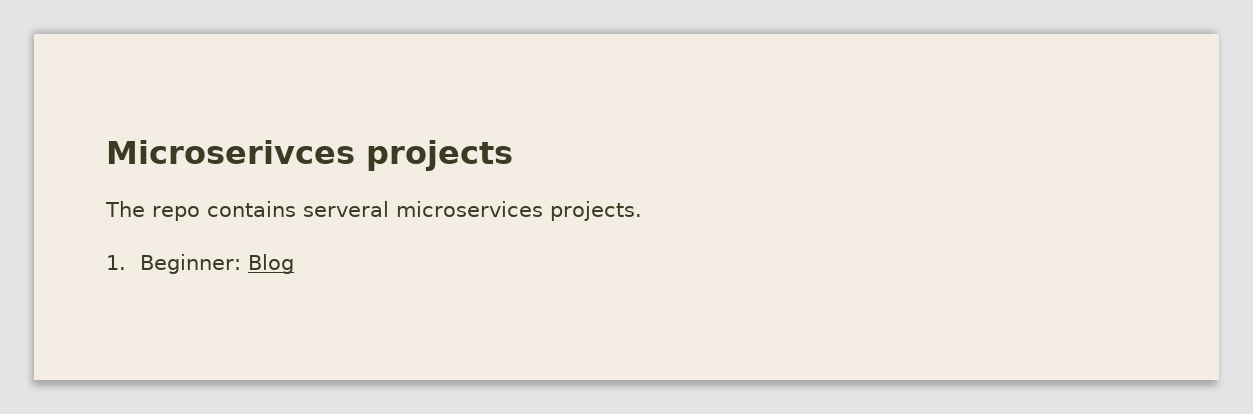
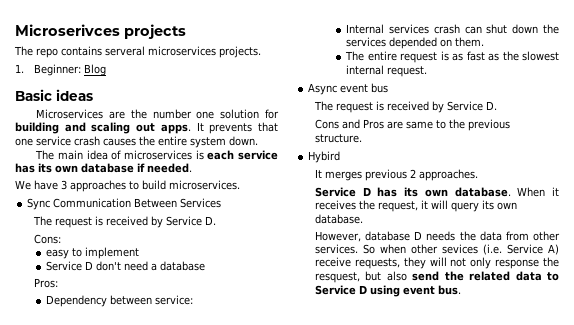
(295, 264) none -> [15,89,93,101] [36,109,279,119] [15,122,278,134] [15,136,258,148] [35,150,278,160] [15,163,192,173] [15,180,240,192] [27,198,222,210] [33,216,217,228] [34,234,62,244] [46,247,140,259] [46,261,206,271] [34,278,59,288] [46,295,194,307] [346,24,559,34] [346,37,485,49] [345,51,559,63] [346,65,428,77] [308,83,389,95] [314,101,498,113] [315,119,511,131] [315,134,363,143] [308,151,341,163] [315,169,479,181] [315,187,559,197] [315,200,518,212] [315,214,364,224] [315,231,560,242] [315,244,559,255] [315,257,559,269] [315,271,559,283] [315,285,462,297] // Basic ideas // Microservices are the number one solution for building and scaling out apps. It prevents that one service crash causes the entire system down. // The main idea of microservices is each service has its own database if needed. // We have 3 approaches to build microservices. // Sync Communication Between Services // The request is received by Service D. // Cons: // easy to implement // Service D don't need a database // Pros: // Dependency between service: // Internal services crash can shut down the services depended on them. // The entire request is as fast as the slowest internal request. // Async event bus // The request is received by Service D. // Cons and Pros are same to the previous structure. // Hybird // It merges previous 2 approaches. // Service D has its own database. When it receives the request, it will query its own database. // However, database D needs the data from other services. So when other sevices (i.e. Service A) receive requests, they will not only response the resquest, but also send the related data to Service D using event bus.

